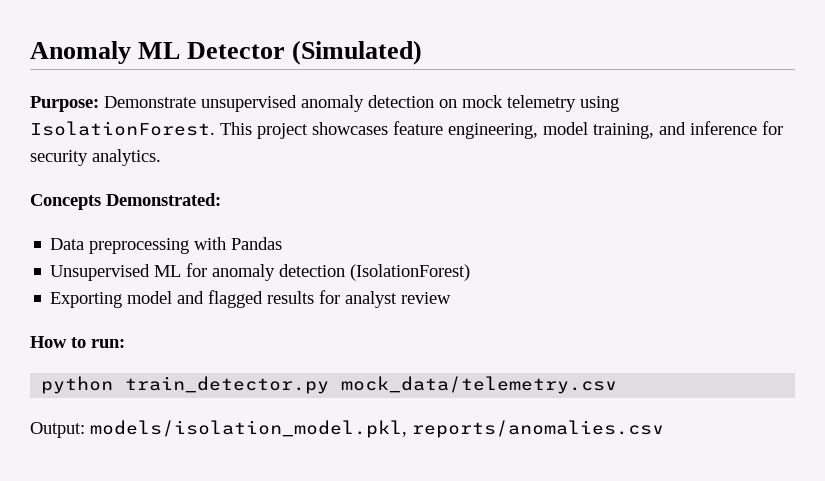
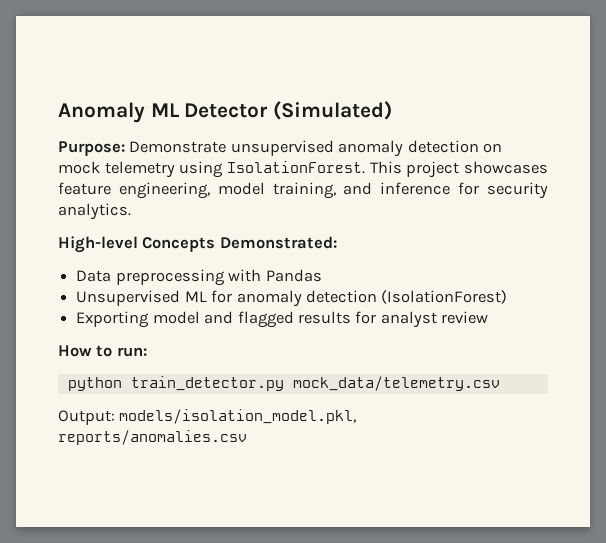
(161, 157) none -> [58,236,138,253] High-level

